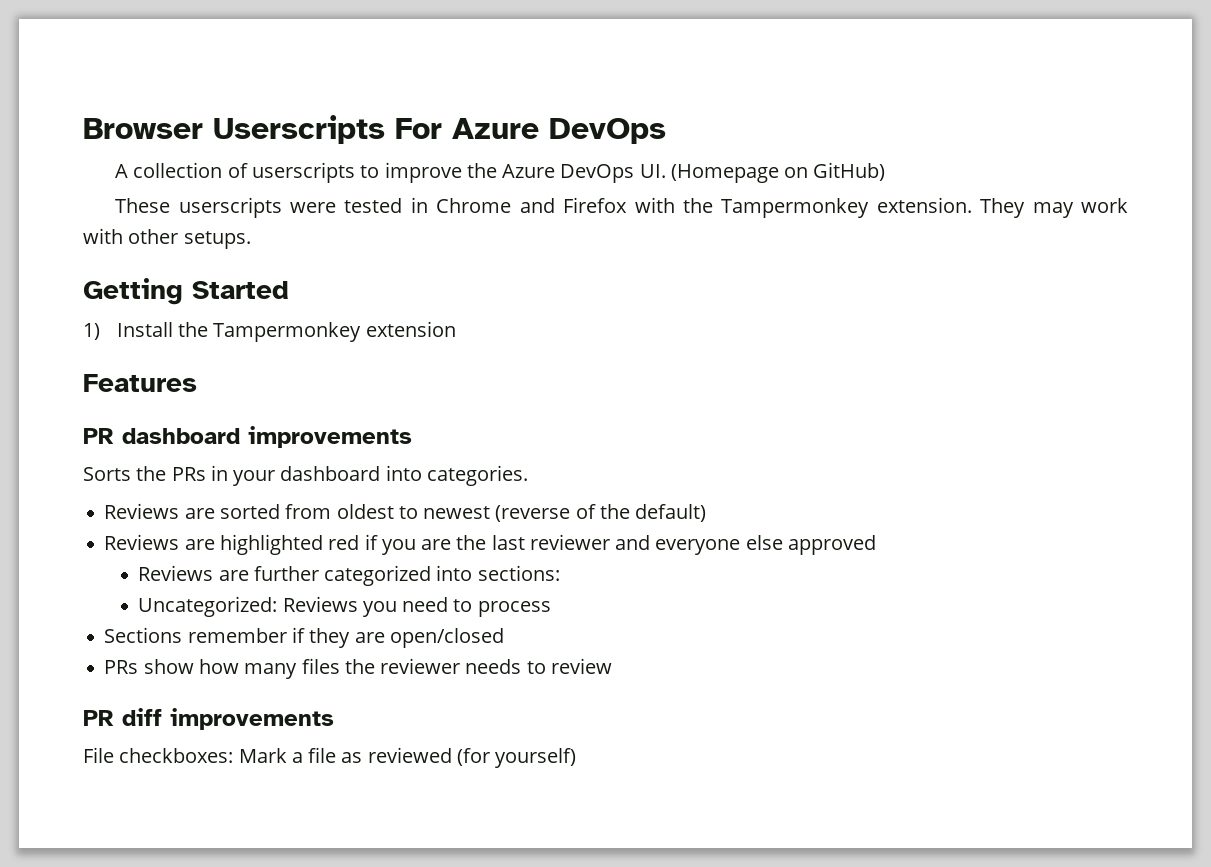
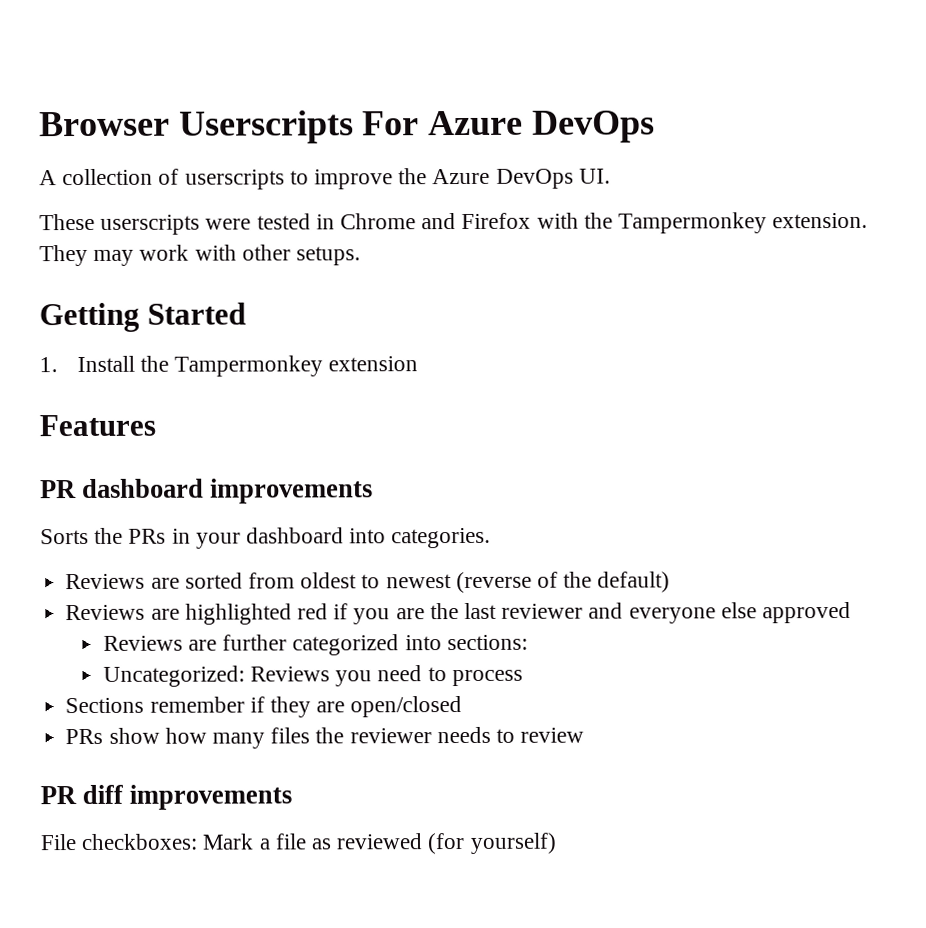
[670,162,886,183] (Homepage on GitHub) -> (611, 176) none
[83,323,100,340] 1) -> [39,357,58,373] 1.

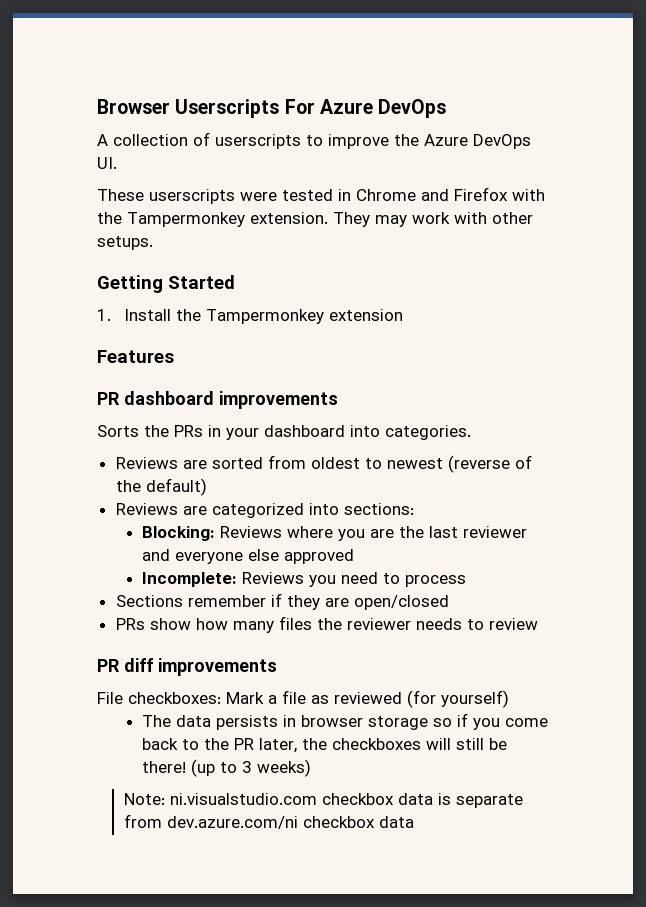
[184,603,349,625] highlighted red if -> [211,503,414,518] [142,526,334,541] categorized into sections: // Blocking: Reviews where
[102,634,528,656] [102,665,245,687] Reviews are further categorized into sections: // Uncategorized: -> [142,572,238,587] Incomplete:
(557, 843) none -> [142,713,549,730] [142,738,508,753] [142,759,312,777] [123,793,523,808] [123,814,414,829] // The data persists in browser storage so if you come back to the PR later, the checkboxes will still be there! (up to 3 weeks) // Note: ni.visualstudio.com checkbox data is separate from dev.azure.com/ni checkbox data

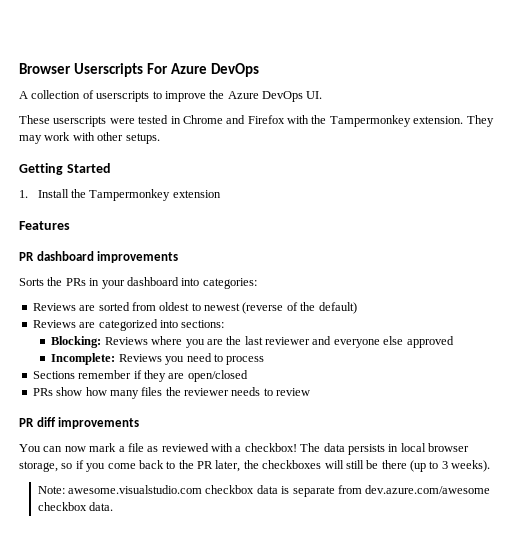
[385,425,471,440] categories. -> [202,278,257,289] categories:
[97,692,264,704] File checkboxes: Mark -> [19,443,117,452] You can now mark
[407,690,509,708] (for yourself) // -> [211,443,297,452] with a checkbox!
[301,715,429,730] browser storage -> [400,443,469,452] [19,461,58,472] local browser storage,
[142,761,187,773] there! -> [381,460,407,469] there
[257,759,312,777] weeks) -> [451,460,491,472] weeks).
[169,793,317,805] ni.visualstudio.com -> [67,485,202,494] awesome.visualstudio.com
[166,816,414,829] dev.azure.com/ni checkbox data -> [365,485,491,494] [37,502,113,511] dev.azure.com/awesome checkbox data.

